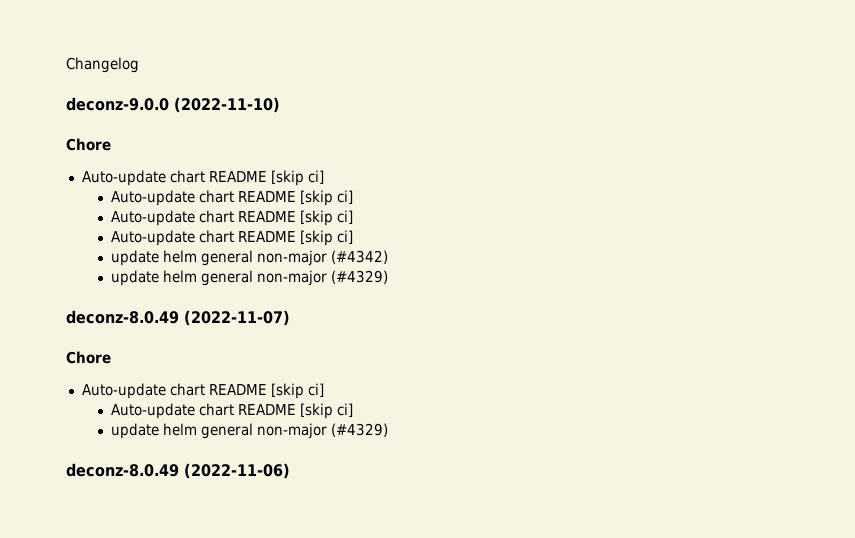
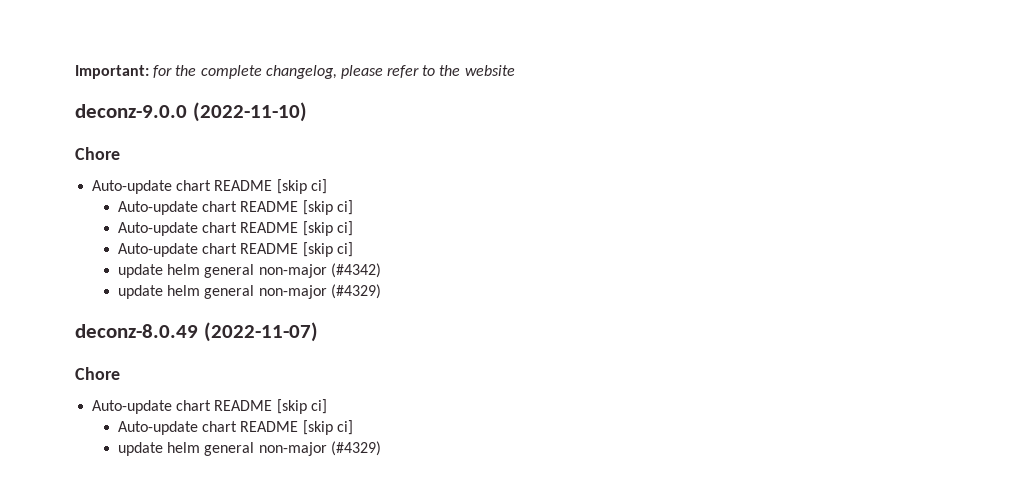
[66,57,139,73] Changelog -> [75,65,515,79] Important: for the complete changelog, please refer to the website
[66,463,290,479] // deconz-8.0.49 (2022-11-06) -> (381, 448) none

